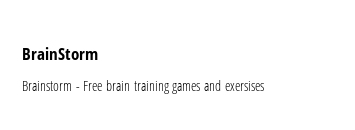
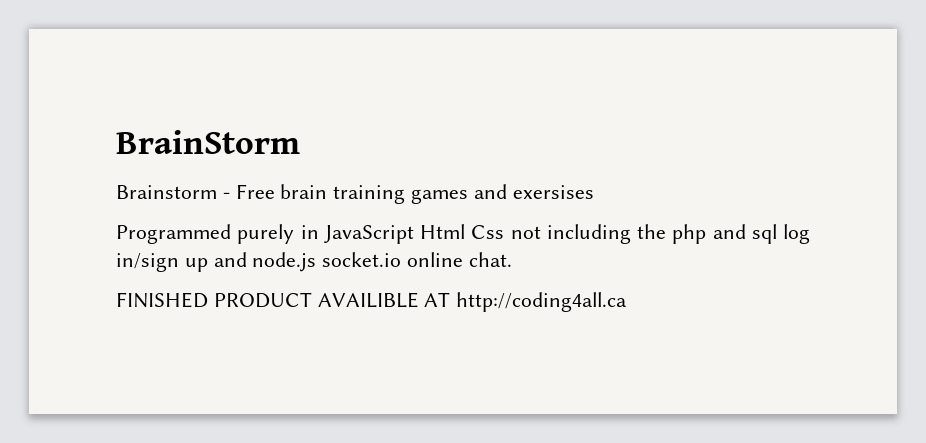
(264, 86) none -> [116,224,810,244] [116,252,512,272] [116,292,628,312] // Programmed purely in JavaScript Html Css not including the php and sql log in/sign up and node.js socket.io online chat. // FINISHED PRODUCT AVAILIBLE AT http://coding4all.ca

